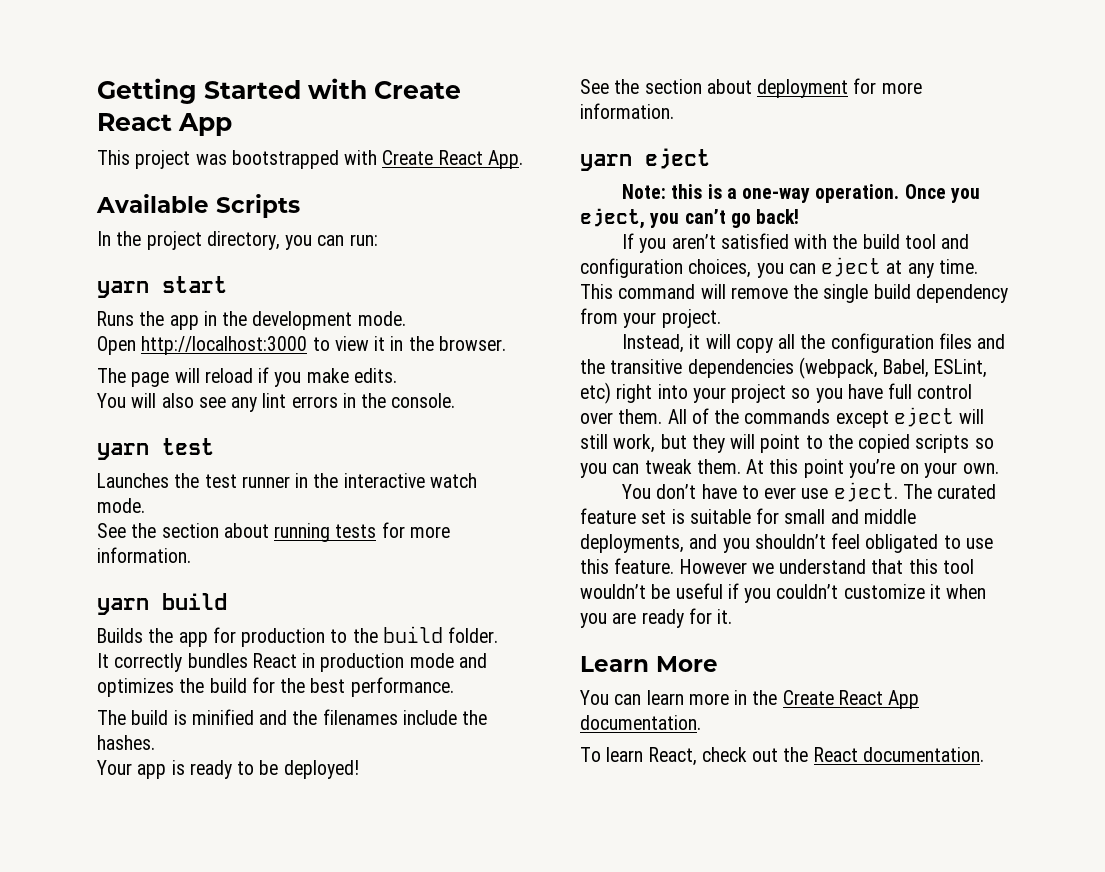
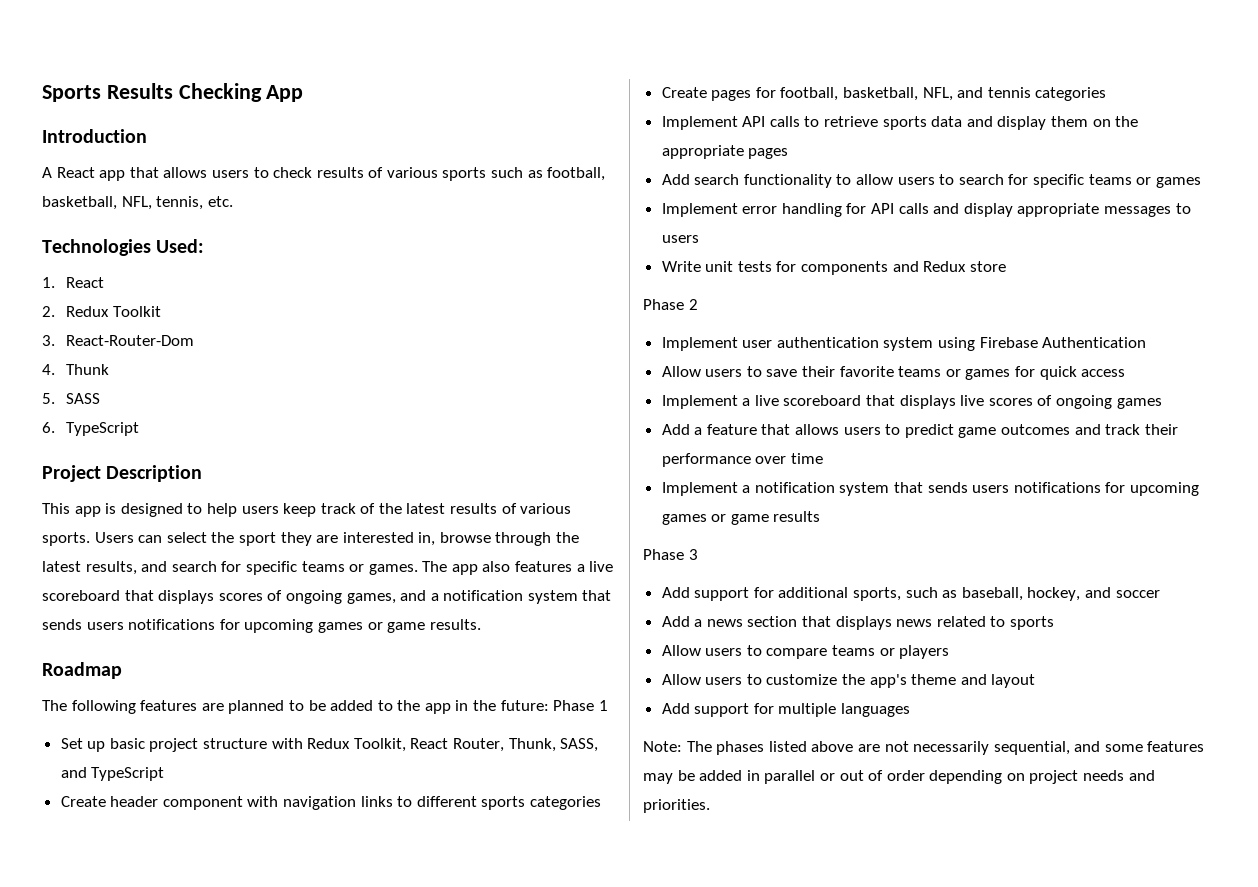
[97,78,461,104] [97,113,232,136] [97,150,523,169] [96,194,300,218] [97,231,378,250] [97,276,227,298] [97,311,406,330] [97,336,506,355] [97,367,397,387] [97,393,456,412] [97,438,214,460] [97,473,477,488] [97,498,145,513] [97,522,450,542] [97,547,191,563] [97,593,227,615] [97,626,499,647] [97,653,487,672] [97,677,454,697] [97,709,488,725] [97,735,155,750] [97,760,359,779] [580,78,922,98] [580,103,674,119] [580,148,710,171] [622,184,980,203] [580,208,800,229] [622,233,970,253] [580,257,978,278] [580,284,1008,303] [580,308,721,328] [622,333,1006,353] [580,357,988,379] [580,382,973,404] [580,407,985,428] [580,434,994,453] [580,459,999,478] [622,482,997,502] [580,508,916,524] [580,533,993,553] [580,558,974,574] [580,583,987,603] [580,608,733,628] [580,656,718,672] [580,690,920,709] [580,715,701,730] [580,747,984,766] Getting Started with Create React App // This project was bootstrapped with Create React App. // Available Scripts // In the project directory, you can run: // yarn start // Runs the app in the development mode. // Open http://localhost:3000 to view it in the browser. // The page will reload if you make edits. // You will also see any lint errors in the console. // yarn test // Launches the test runner in the interactive watch mode. // See the section about running tests for more information. // yarn build // Builds the app for production to the build folder. // It correctly bundles React in production mode and optimizes the build for the best performance. // The build is minified and the filenames include the hashes. // Your app is ready to be deployed! // See the section about deployment for more information. // yarn eject // Note: this is a one-way operation. Once you eject, you can’t go back! // If you aren’t satisfied with the build tool and configuration choices, you can eject at any time. This command will remove the single build dependency from your project. // Instead, it will copy all the configuration files and the transitive dependencies (webpack, Babel, ESLint, etc) right into your project so you have full control over them. All of the commands except eject will still work, but they will point to the copied scripts so you can tweak them. At this point you’re on your own. // You don’t have to ever use eject. The curated feature set is suitable for small and middle deployments, and you shouldn’t feel obligated to use this feature. However we understand that this tool wouldn’t be useful if you couldn’t customize it when you are ready for it. // Learn More // You can learn more in the Create React App documentation. // To learn React, check out the React documentation. -> [42,83,304,102] [42,129,147,143] [42,167,606,181] [42,196,233,210] [42,239,205,256] [42,277,105,288] [42,306,161,317] [42,335,195,346] [42,364,110,375] [42,393,101,404] [42,422,140,436] [42,465,203,482] [42,503,572,517] [42,532,580,546] [42,561,614,575] [42,590,612,604] [42,619,481,633] [42,662,122,679] [42,700,608,714] [60,738,599,752] [60,767,165,781] [60,796,602,810] [661,87,1107,101] [661,116,1139,130] [661,145,789,159] [661,174,1201,188] [661,203,1191,217] [661,235,699,243] [661,261,1006,275] [643,299,698,310] [661,337,1147,351] [661,366,1126,380] [661,395,1162,409] [661,424,1178,438] [661,453,823,467] [661,482,1200,496] [661,511,821,525] [643,549,698,560] [661,587,1160,601] [661,616,1055,630] [661,645,950,659] [661,674,1036,688] [661,703,911,717] [643,741,1205,755] [643,770,1155,784] [643,799,710,813] Sports Results Checking App // Introduction // A React app that allows users to check results of various sports such as football, basketball, NFL, tennis, etc. // Technologies Used: // 1. React // 2. Redux Toolkit // 3. React-Router-Dom // 4. Thunk // 5. SASS // 6. TypeScript // Project Description // This app is designed to help users keep track of the latest results of various sports. Users can select the sport they are interested in, browse through the latest results, and search for specific teams or games. The app also features a live scoreboard that displays scores of ongoing games, and a notification system that sends users notifications for upcoming games or game results. // Roadmap // The following features are planned to be added to the app in the future: Phase 1 // Set up basic project structure with Redux Toolkit, React Router, Thunk, SASS, and TypeScript // Create header component with navigation links to different sports categories // Create pages for football, basketball, NFL, and tennis categories // Implement API calls to retrieve sports data and display them on the appropriate pages // Add search functionality to allow users to search for specific teams or games // Implement error handling for API calls and display appropriate messages to users // Write unit tests for components and Redux store // Phase 2 // Implement user authentication system using Firebase Authentication // Allow users to save their favorite teams or games for quick access // Implement a live scoreboard that displays live scores of ongoing games // Add a feature that allows users to predict game outcomes and track their performance over time // Implement a notification system that sends users notifications for upcoming games or game results // Phase 3 // Add support for additional sports, such as baseball, hockey, and soccer // Add a news section that displays news related to sports // Allow users to compare teams or players // Allow users to customize the app's theme and layout // Add support for multiple languages // Note: The phases listed above are not necessarily sequential, and some features may be added in parallel or out of order depending on project needs and priorities.

